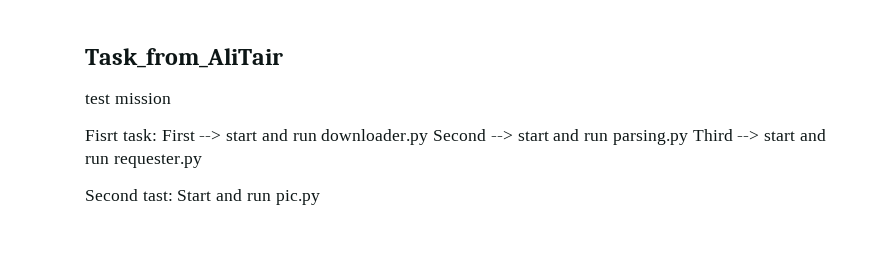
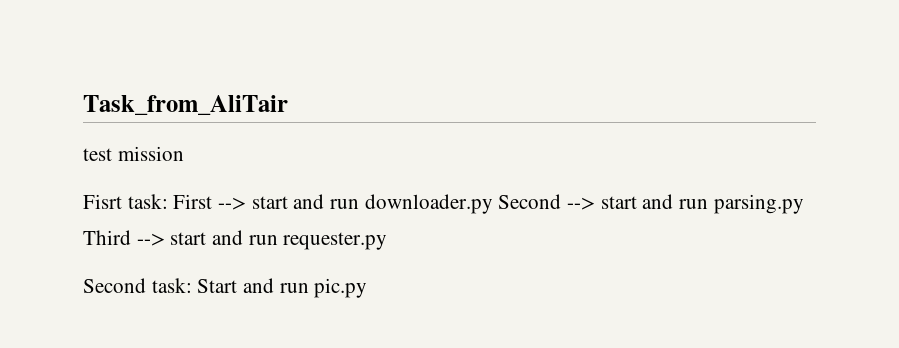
[142,191,173,201] tast: -> [151,278,192,293] task:

